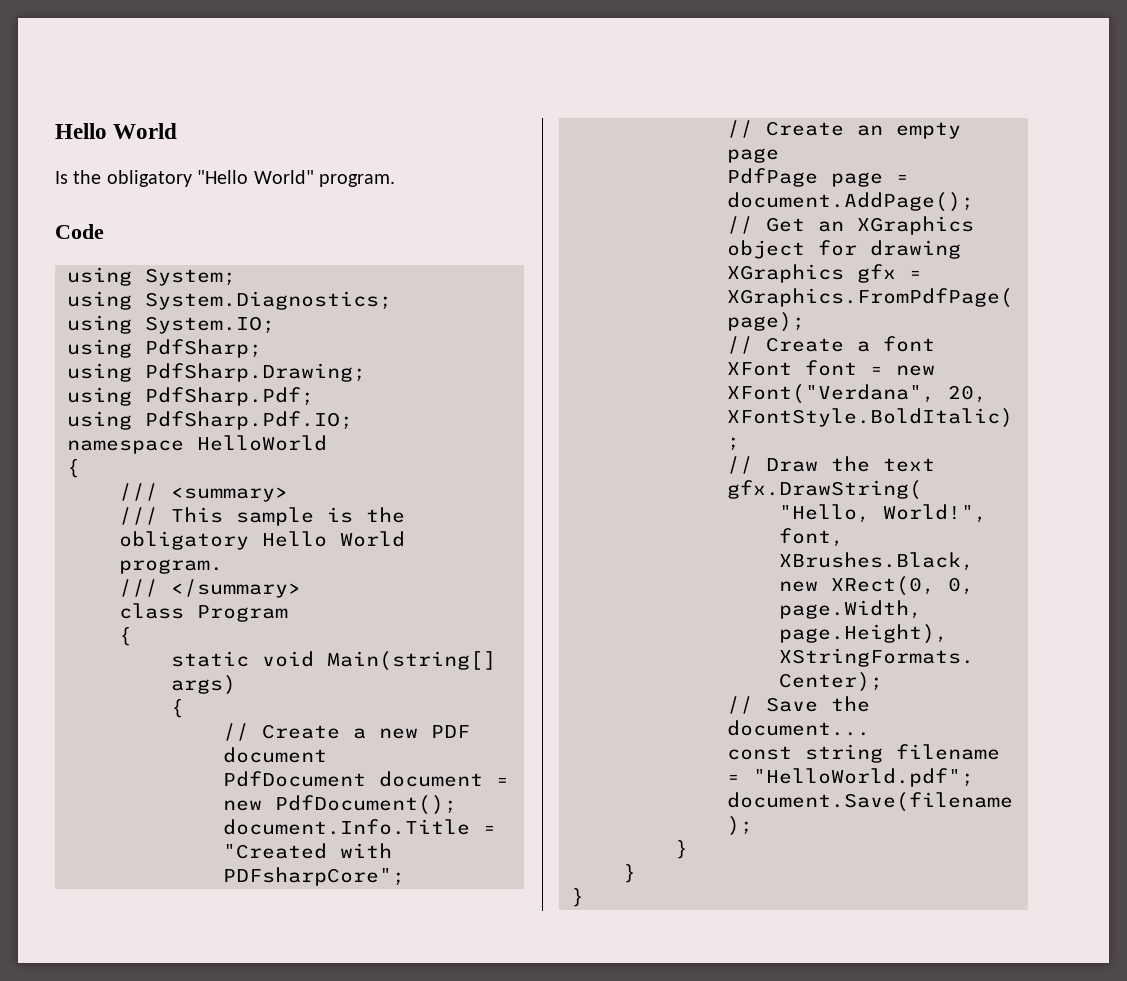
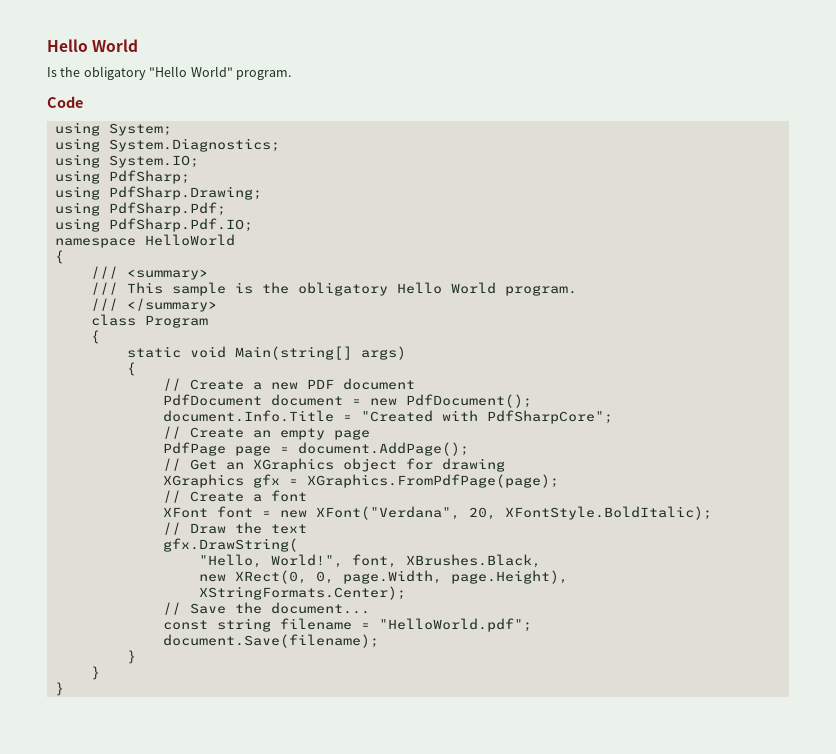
[223,867,405,886] PDFsharpCore"; -> [486,410,613,424] PdfSharpCore";

